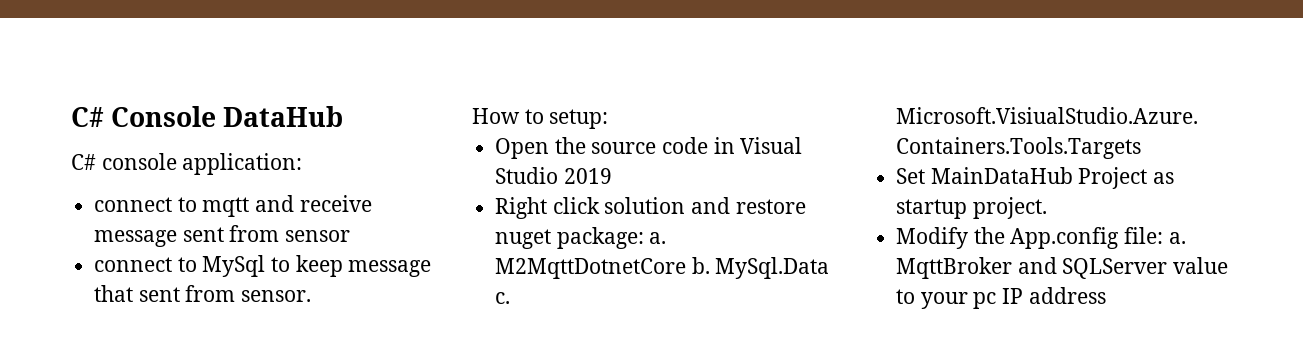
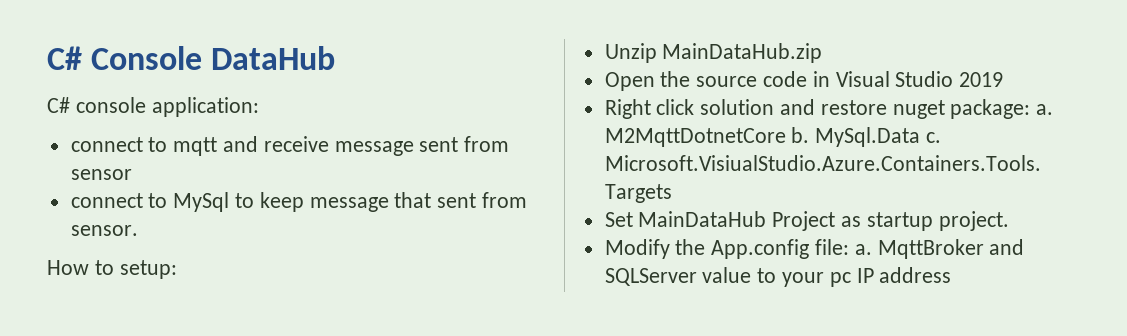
(609, 119) none -> [604,43,823,63] // Unzip MainDataHub.zip

